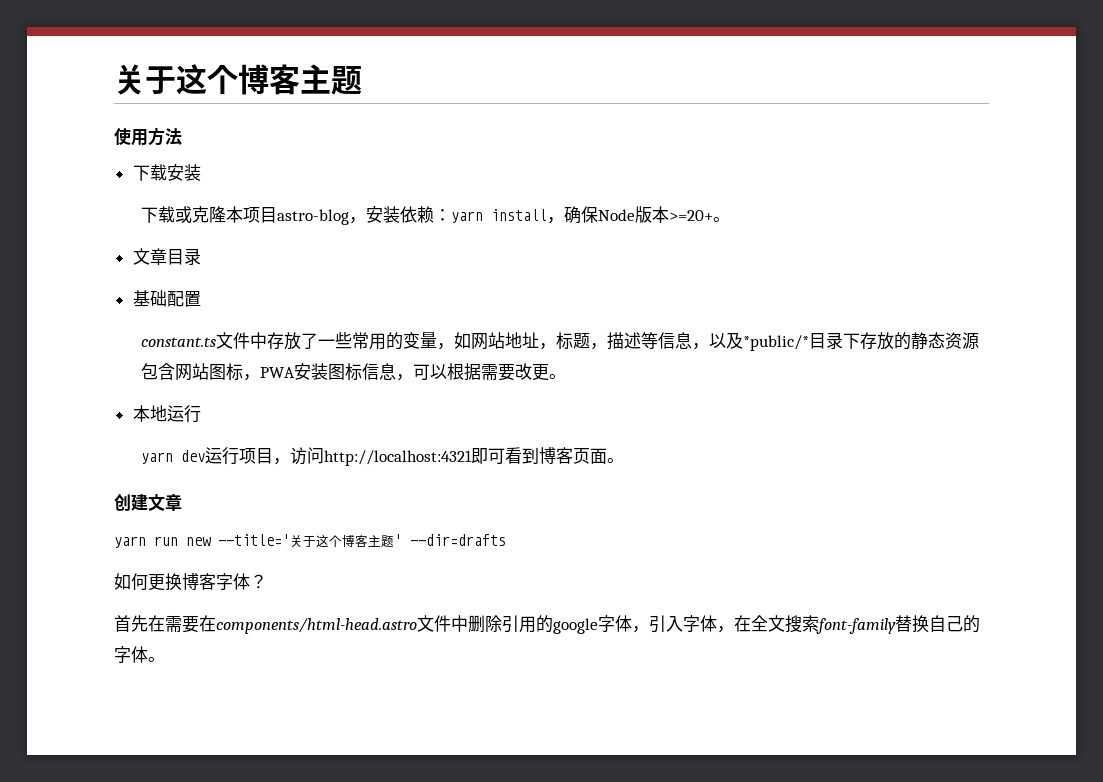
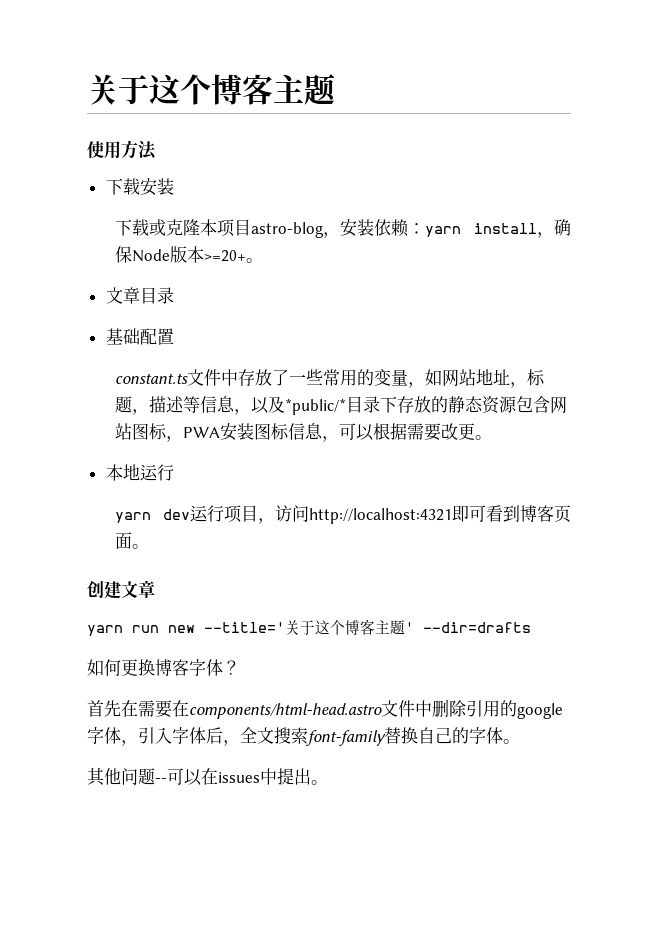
[717,615,751,633] ，在 -> [206,727,240,746] 后，
(165, 659) none -> [87,767,328,786] // 其他问题--可以在issues中提出。

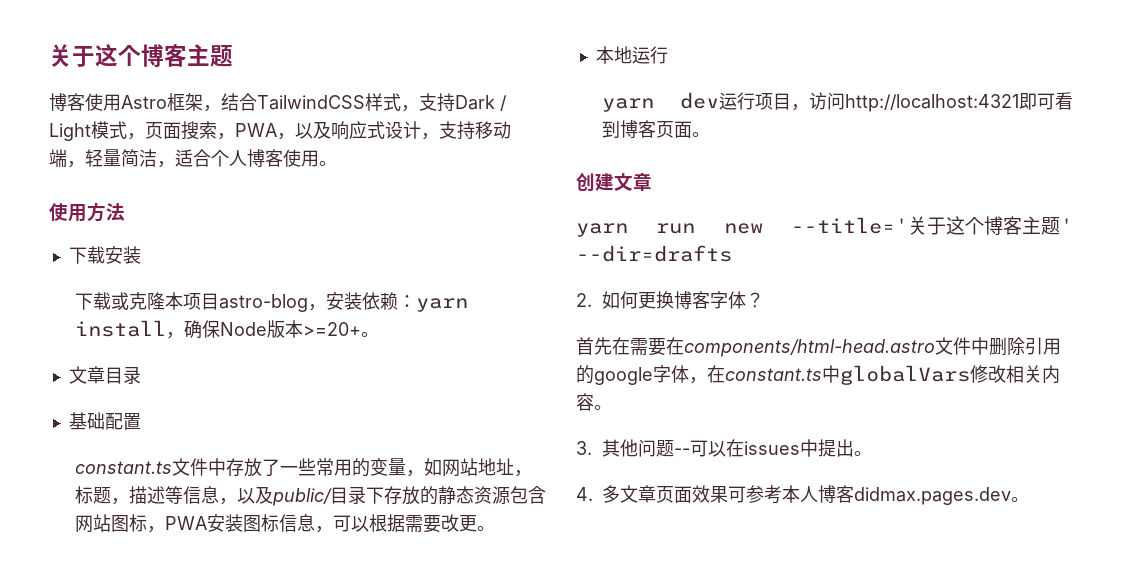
[87,74,335,105] 关于这个博客主题 -> [49,44,233,67] [49,93,507,112] [49,121,511,141] [49,149,337,168] 关于这个博客主题 // 博客使用Astro框架，结合TailwindCSS样式，支持Dark / Light模式，页面搜索，PWA，以及响应式设计，支持移动端，轻量简洁，适合个人博客使用。
[284,398,346,415] *public/* -> [271,488,332,506] public/
(531, 627) none -> [576,293,592,307] 2.
[138,727,520,746] 引入字体后，全文搜索font-family替换自己的字体。 // -> [707,365,1060,385] [576,393,612,411] [576,441,592,455] 在constant.ts中globalVars修改相关内容。 // 3.
(328, 782) none -> [576,485,1029,505] // 4.多文章页面效果可参考本人博客didmax.pages.dev。

